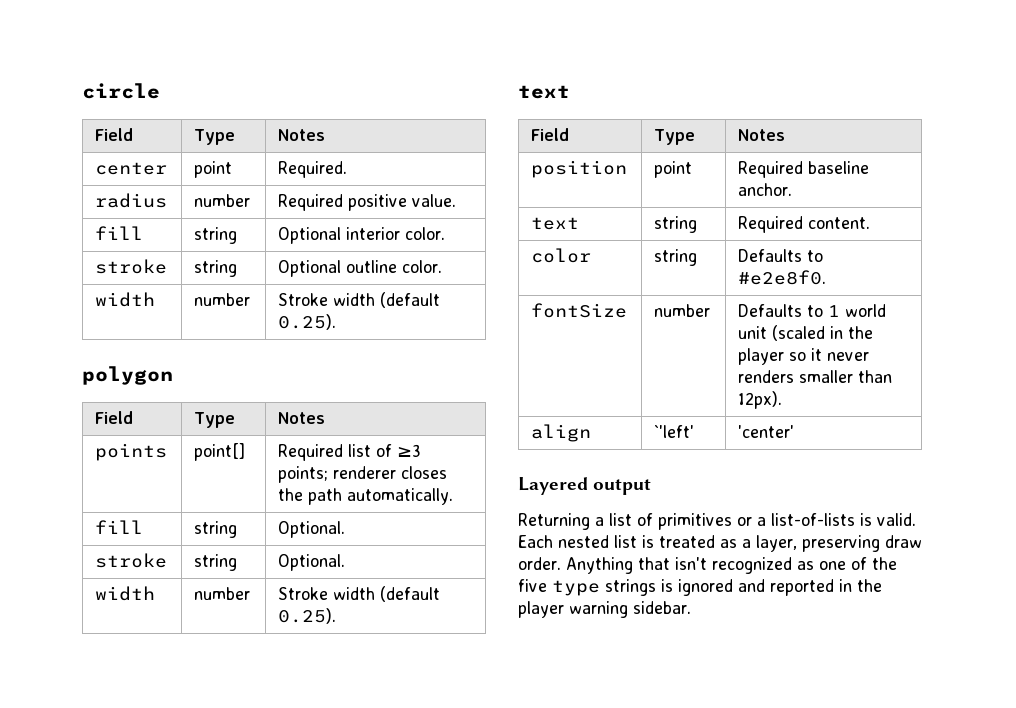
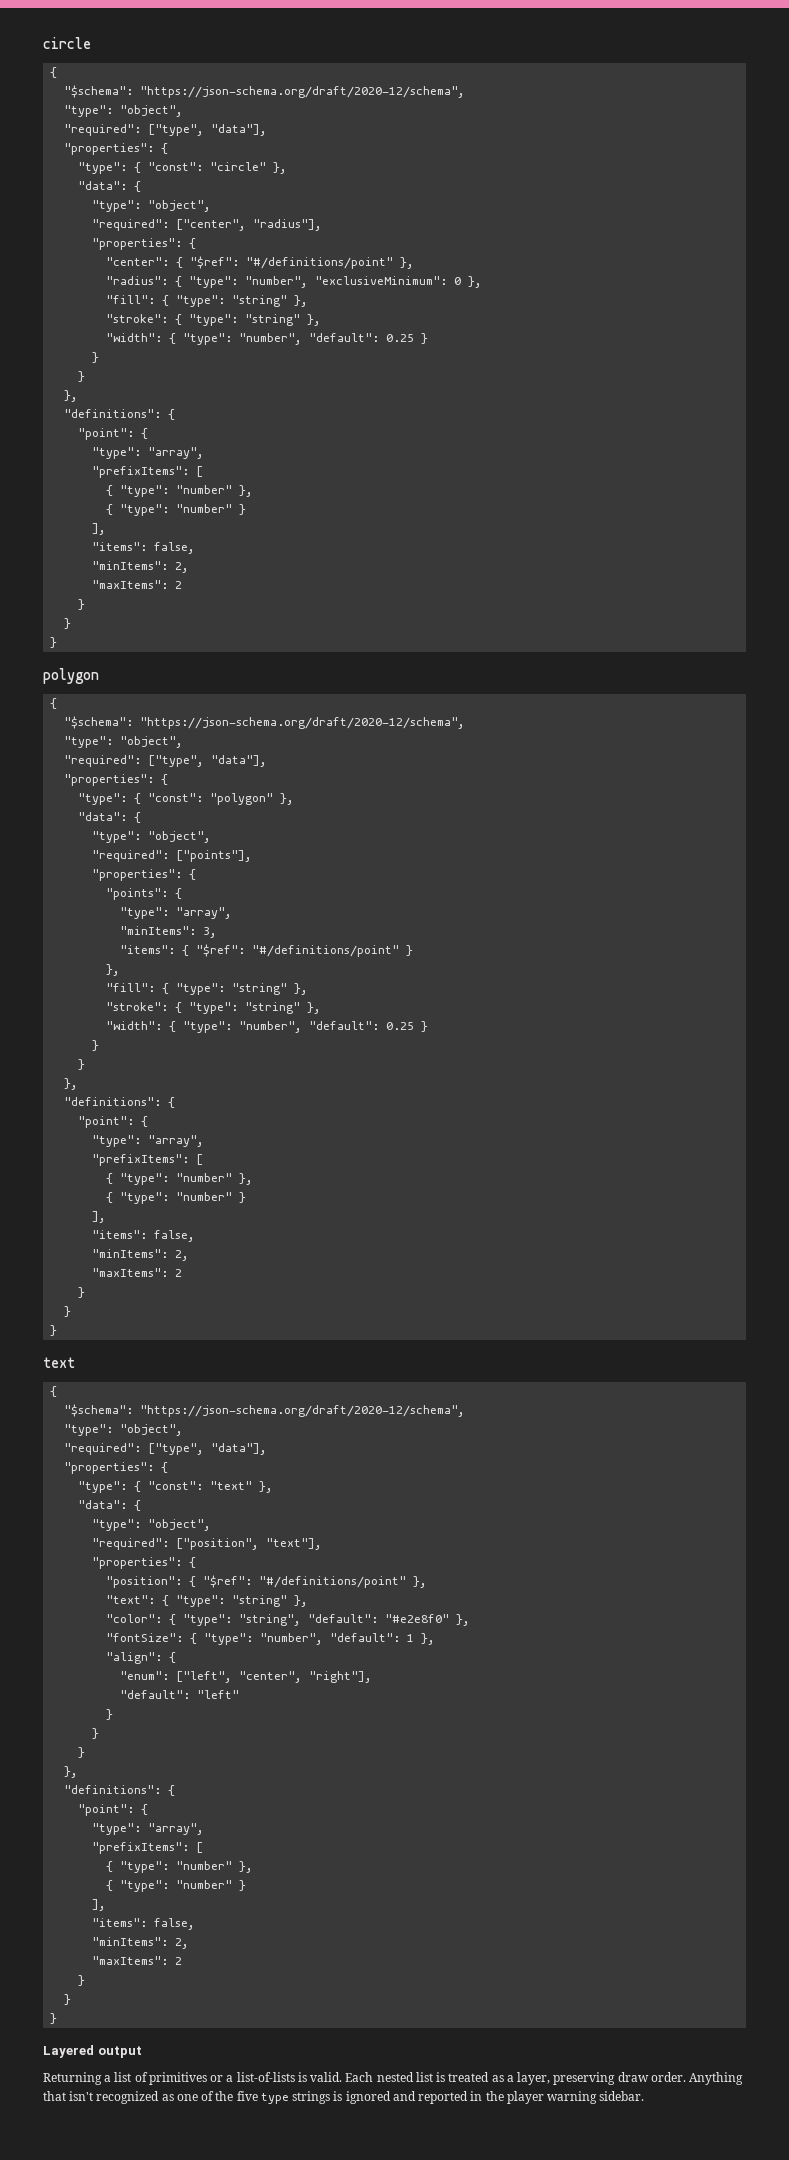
[95,128,134,141] [194,129,236,145] [278,129,326,141] [95,162,168,175] [194,161,233,178] [278,161,348,178] [95,193,168,208] [194,194,251,207] [278,194,457,211] [95,226,144,240] [194,227,238,244] [278,227,446,244] [95,259,168,274] [194,260,238,277] [278,260,443,277] [95,292,156,307] [194,293,251,306] [278,292,441,308] [278,314,337,330] [82,366,173,385] [95,411,134,424] [194,412,236,428] [278,412,326,424] [95,443,168,461] [194,443,246,461] [278,444,422,461] [278,466,448,483] [278,488,454,505] [95,520,144,534] [194,521,238,538] [278,521,346,538] [95,553,168,568] [194,554,238,571] [278,554,346,571] [95,586,156,601] [194,587,251,600] [278,586,441,602] [278,608,337,624] [518,85,570,99] [531,128,570,141] [654,129,696,145] [738,129,786,141] [531,160,628,178] [654,161,693,178] [738,161,870,178] [738,183,793,196] [531,217,580,230] [654,216,698,233] [738,216,871,233] [531,248,592,263] [654,249,698,266] [738,249,824,262] [738,270,827,285] [531,303,628,318] [654,304,711,317] [738,304,887,317] [738,325,874,341] [738,348,870,365] [738,370,893,383] [738,391,783,409] [531,424,592,442] [654,425,695,438] [738,425,795,438] // Field | Type | Notes // center | point | Required. // radius | number | Required positive value. // fill | string | Optional interior color. // stroke | string | Optional outline color. // width | number | Stroke width (default 0.25). // polygon // Field | Type | Notes // points | point[] | Required list of ≥3 points; renderer closes the path automatically. // fill | string | Optional. // stroke | string | Optional. // width | number | Stroke width (default 0.25). // text // Field | Type | Notes // position | point | Required baseline anchor. // text | string | Required content. // color | string | Defaults to #e2e8f0. // fontSize | number | Defaults to 1 world unit (scaled in the player so it never renders smaller than 12px). // align | `'left' | 'center' -> [50,67,58,78] [64,85,466,98] [64,105,184,117] [64,124,268,136] [64,143,169,155] [78,162,288,174] [78,181,142,192] [92,200,212,212] [92,219,323,231] [92,238,197,250] [106,256,415,269] [106,276,483,288] [106,295,309,307] [106,314,322,326] [106,333,429,345] [92,352,100,363] [78,371,86,382] [64,390,79,402] [64,409,176,420] [78,428,149,440] [92,447,205,459] [92,466,204,478] [106,485,254,497] [106,504,247,516] [92,523,107,535] [92,542,196,554] [92,561,190,573] [92,580,183,589] [78,599,86,610] [64,618,72,629] [50,637,58,648] [43,668,99,684] [50,698,58,709] [64,716,466,729] [64,736,184,748] [64,755,268,767] [64,774,169,786] [78,793,295,805] [78,812,142,823] [92,831,212,843] [92,850,253,862] [92,869,197,881] [106,888,183,900] [120,907,233,919] [120,926,218,938] [120,944,414,957] [106,964,121,976] [106,983,309,995] [106,1002,322,1014] [106,1021,429,1033] [92,1040,100,1051] [78,1059,86,1070] [64,1078,79,1090] [64,1097,176,1108] [78,1116,149,1128] [92,1135,205,1147] [92,1154,204,1166] [106,1173,254,1185] [106,1192,247,1204] [92,1211,107,1223] [92,1230,196,1242] [92,1249,190,1261] [92,1268,183,1277] [78,1287,86,1298] [64,1306,72,1317] [50,1325,58,1336] [43,1357,75,1368] [50,1386,58,1397] [64,1404,466,1417] [64,1424,184,1436] [64,1443,268,1455] [64,1462,169,1474] [78,1481,274,1493] [78,1500,142,1511] [92,1519,212,1531] [92,1538,323,1550] [92,1557,197,1569] [106,1575,428,1588] [106,1595,309,1607] [106,1614,471,1626] [106,1633,436,1645] [106,1652,177,1664] [120,1671,373,1683] [120,1690,240,1699] [106,1709,114,1720] [92,1728,100,1739] [78,1747,86,1758] [64,1766,79,1778] [64,1785,176,1796] [78,1804,149,1816] [92,1823,205,1835] [92,1842,204,1854] [106,1861,254,1873] [106,1880,247,1892] [92,1899,107,1911] [92,1918,196,1930] [92,1937,190,1949] [92,1956,183,1965] [78,1975,86,1986] [64,1994,72,2005] [50,2013,58,2024] // { // "$schema": "https://json-schema.org/draft/2020-12/schema", // "type": "object", // "required": ["type", "data"], // "properties": { // "type": { "const": "circle" }, // "data": { // "type": "object", // "required": ["center", "radius"], // "properties": { // "center": { "$ref": "#/definitions/point" }, // "radius": { "type": "number", "exclusiveMinimum": 0 }, // "fill": { "type": "string" }, // "stroke": { "type": "string" }, // "width": { "type": "number", "default": 0.25 } // } // } // }, // "definitions": { // "point": { // "type": "array", // "prefixItems": [ // { "type": "number" }, // { "type": "number" } // ], // "items": false, // "minItems": 2, // "maxItems": 2 // } // } // } // polygon // { // "$schema": "https://json-schema.org/draft/2020-12/schema", // "type": "object", // "required": ["type", "data"], // "properties": { // "type": { "const": "polygon" }, // "data": { // "type": "object", // "required": ["points"], // "properties": { // "points": { // "type": "array", // "minItems": 3, // "items": { "$ref": "#/definitions/point" } // }, // "fill": { "type": "string" }, // "stroke": { "type": "string" }, // "width": { "type": "number", "default": 0.25 } // } // } // }, // "definitions": { // "point": { // "type": "array", // "prefixItems": [ // { "type": "number" }, // { "type": "number" } // ], // "items": false, // "minItems": 2, // "maxItems": 2 // } // } // } // text // { // "$schema": "https://json-schema.org/draft/2020-12/schema", // "type": "object", // "required": ["type", "data"], // "properties": { // "type": { "const": "text" }, // "data": { // "type": "object", // "required": ["position", "text"], // "properties": { // "position": { "$ref": "#/definitions/point" }, // "text": { "type": "string" }, // "color": { "type": "string", "default": "#e2e8f0" }, // "fontSize": { "type": "number", "default": 1 }, // "align": { // "enum": ["left", "center", "right"], // "default": "left" // } // } // } // }, // "definitions": { // "point": { // "type": "array", // "prefixItems": [ // { "type": "number" }, // { "type": "number" } // ], // "items": false, // "minItems": 2, // "maxItems": 2 // } // } // }

